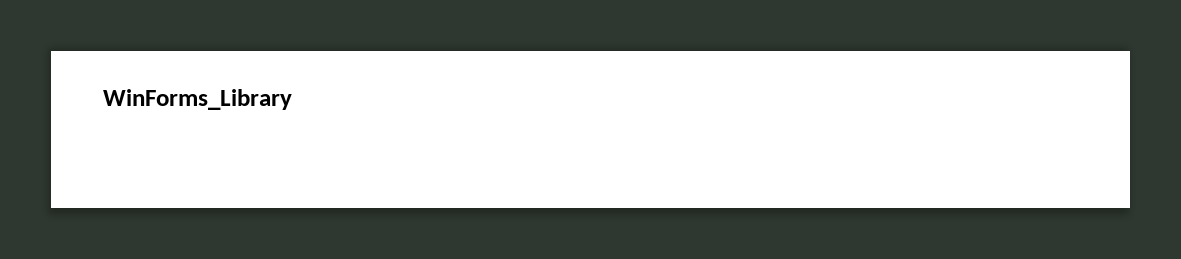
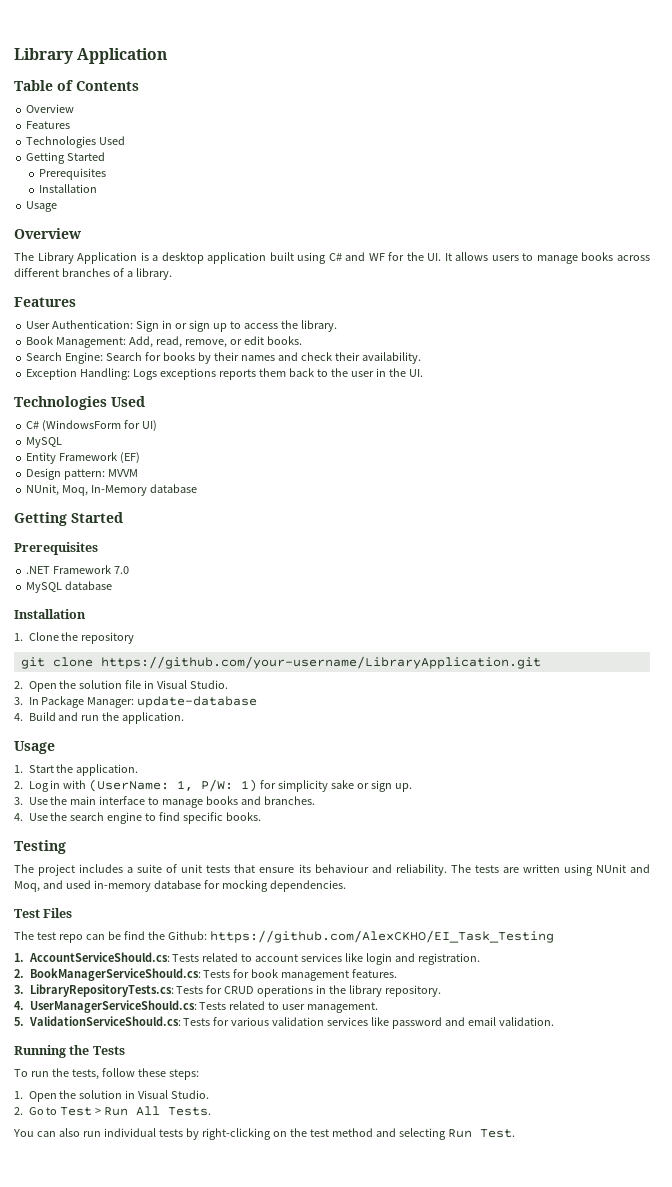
[103,89,292,110] WinForms_Library -> [14,48,168,64] [14,80,139,91] [26,104,75,113] [26,121,71,129] [26,136,126,148] [26,152,106,164] [39,168,107,180] [39,184,98,193] [26,201,58,212] [14,228,81,239] [14,252,650,264] [14,268,172,280] [14,297,76,307] [26,320,337,332] [26,336,302,348] [26,352,421,364] [26,368,423,380] [14,396,145,410] [26,420,158,432] [26,437,63,448] [26,452,141,464] [26,468,139,480] [26,484,198,496] [14,512,123,526] [14,542,98,555] [26,565,130,574] [26,581,113,593] [14,609,86,619] [14,632,135,644] [20,656,541,669] [14,680,229,692] [14,696,258,708] [14,712,185,724] [14,741,55,754] [14,764,139,776] [14,779,413,792] [14,796,316,808] [14,812,262,824] [14,840,66,854] [14,864,650,876] [14,880,346,892] [14,908,73,918] [14,930,554,943] [14,952,481,965] [14,968,398,981] [14,984,442,997] [14,1000,379,1013] [14,1016,555,1029] [14,1045,125,1058] [14,1068,199,1080] [14,1090,210,1102] [14,1106,212,1116] [13,1128,515,1140] Library Application // Table of Contents // Overview // Features // Technologies Used // Getting Started // Prerequisites // Installation // Usage // Overview // The Library Application is a desktop application built using C# and WF for the UI. It allows users to manage books across different branches of a library. // Features // User Authentication: Sign in or sign up to access the library. // Book Management: Add, read, remove, or edit books. // Search Engine: Search for books by their names and check their availability. // Exception Handling: Logs exceptions reports them back to the user in the UI. // Technologies Used // C# (WindowsForm for UI) // MySQL // Entity Framework (EF) // Design pattern: MVVM // NUnit, Moq, In-Memory database // Getting Started // Prerequisites // .NET Framework 7.0 // MySQL database // Installation // 1. Clone the repository // git clone https://github.com/your-username/LibraryApplication.git // 2. Open the solution file in Visual Studio. // 3. In Package Manager: update-database // 4. Build and run the application. // Usage // 1. Start the application. // 2. Log in with (UserName: 1, P/W: 1) for simplicity sake or sign up. // 3. Use the main interface to manage books and branches. // 4. Use the search engine to find specific books. // Testing // The project includes a suite of unit tests that ensure its behaviour and reliability. The tests are written using NUnit and Moq, and used in-memory database for mocking dependencies. // Test Files // The test repo can be find the Github: https://github.com/AlexCKHO/EI_Task_Testing // 1. AccountServiceShould.cs: Tests related to account services like login and registration. // 2. BookManagerServiceShould.cs: Tests for book management features. // 3. LibraryRepositoryTests.cs: Tests for CRUD operations in the library repository. // 4. UserManagerServiceShould.cs: Tests related to user management. // 5. ValidationServiceShould.cs: Tests for various validation services like password and email validation. // Running the Tests // To run the tests, follow these steps: // 1. Open the solution in Visual Studio. // 2. Go to Test > Run All Tests. // You can also run individual tests by right-clicking on the test method and selecting Run Test.

